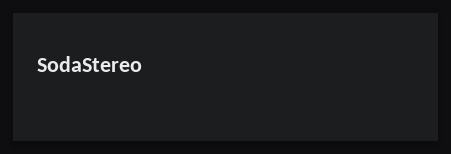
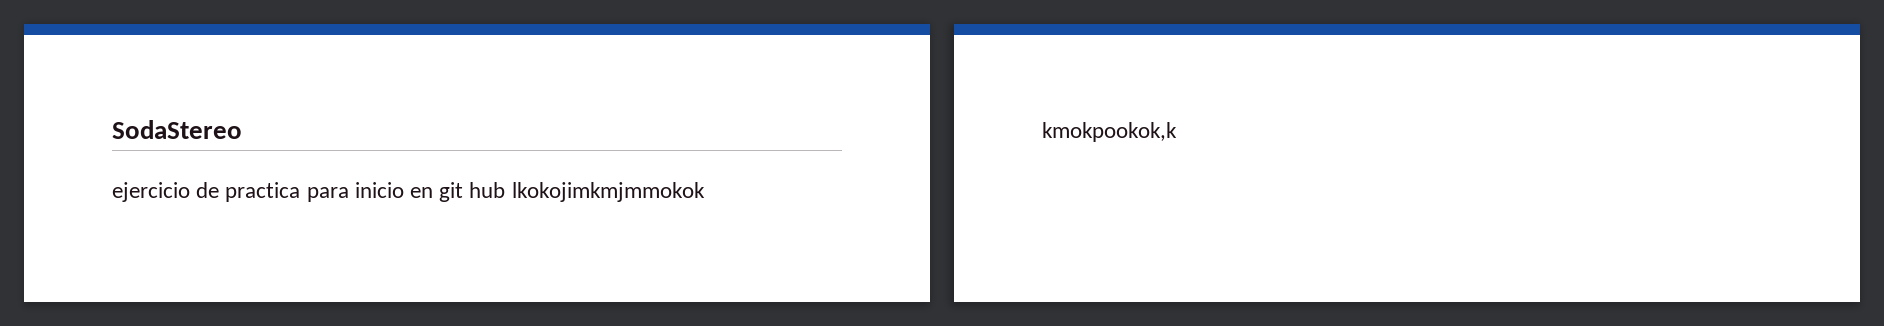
(142, 64) none -> [112,182,705,202] [1042,122,1177,142] // ejercicio de practica para inicio en git hub lkokojimkmjmmokok kmokpookok,k

